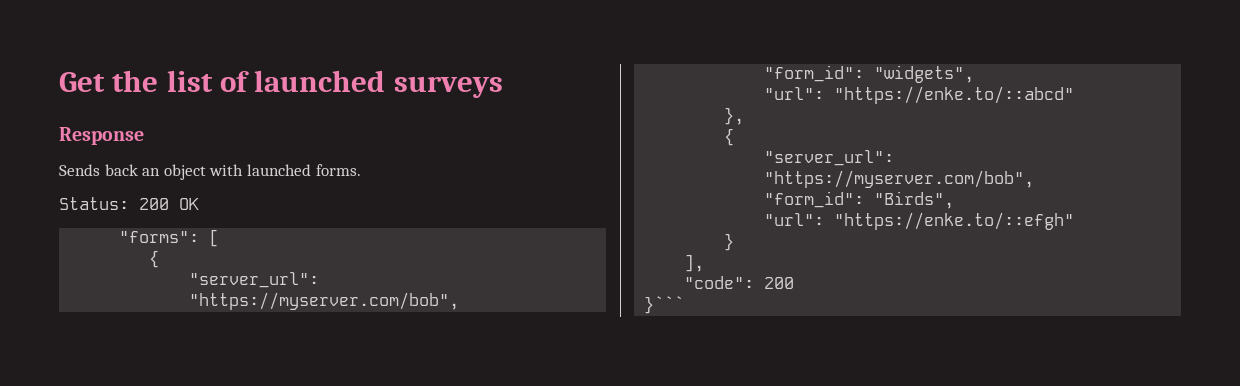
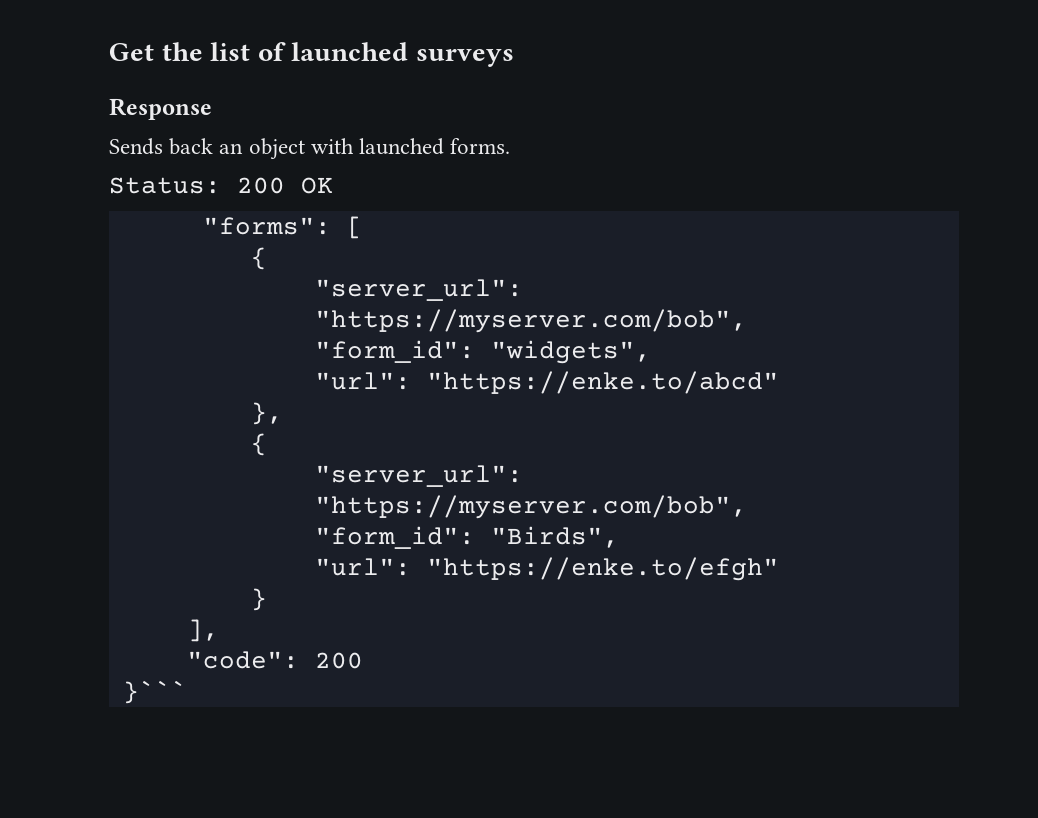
[834,86,1075,104] "https://enke.to/::abcd" -> [426,371,779,394] "https://enke.to/abcd"
[834,212,1075,230] "https://enke.to/::efgh" -> [426,557,779,581] "https://enke.to/efgh"

